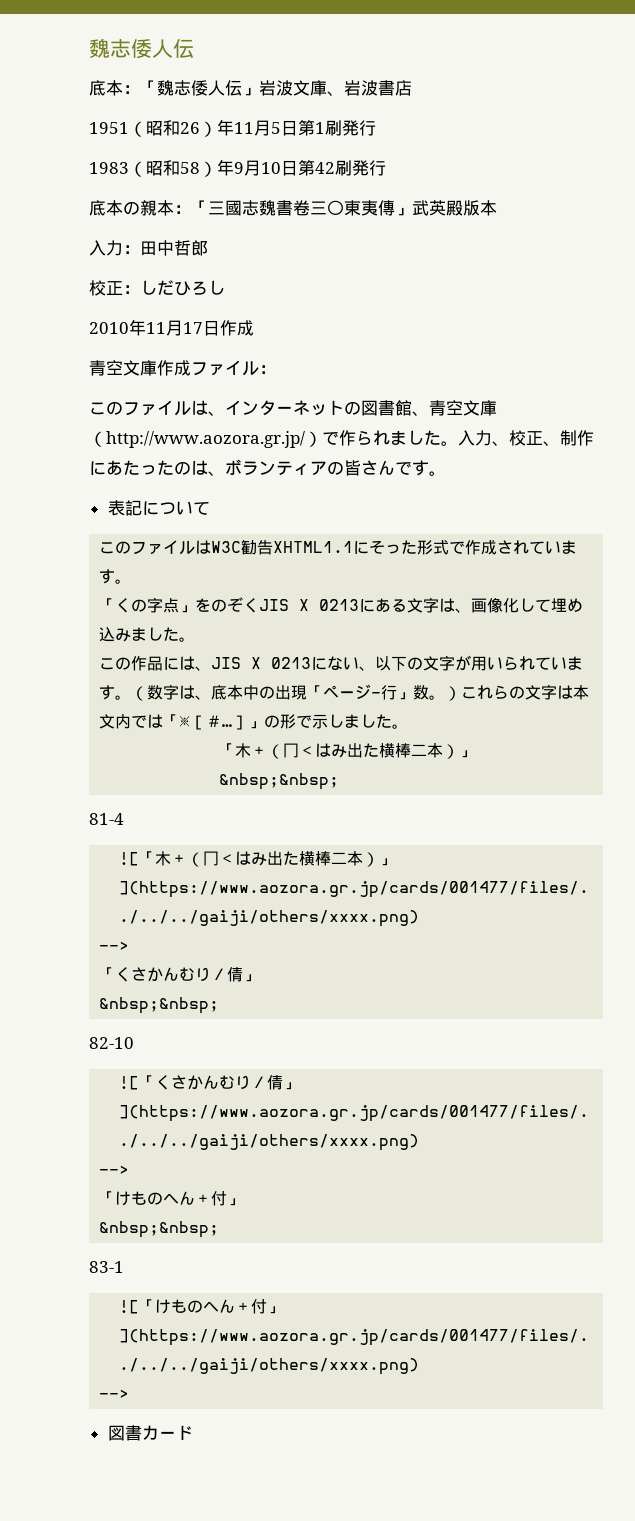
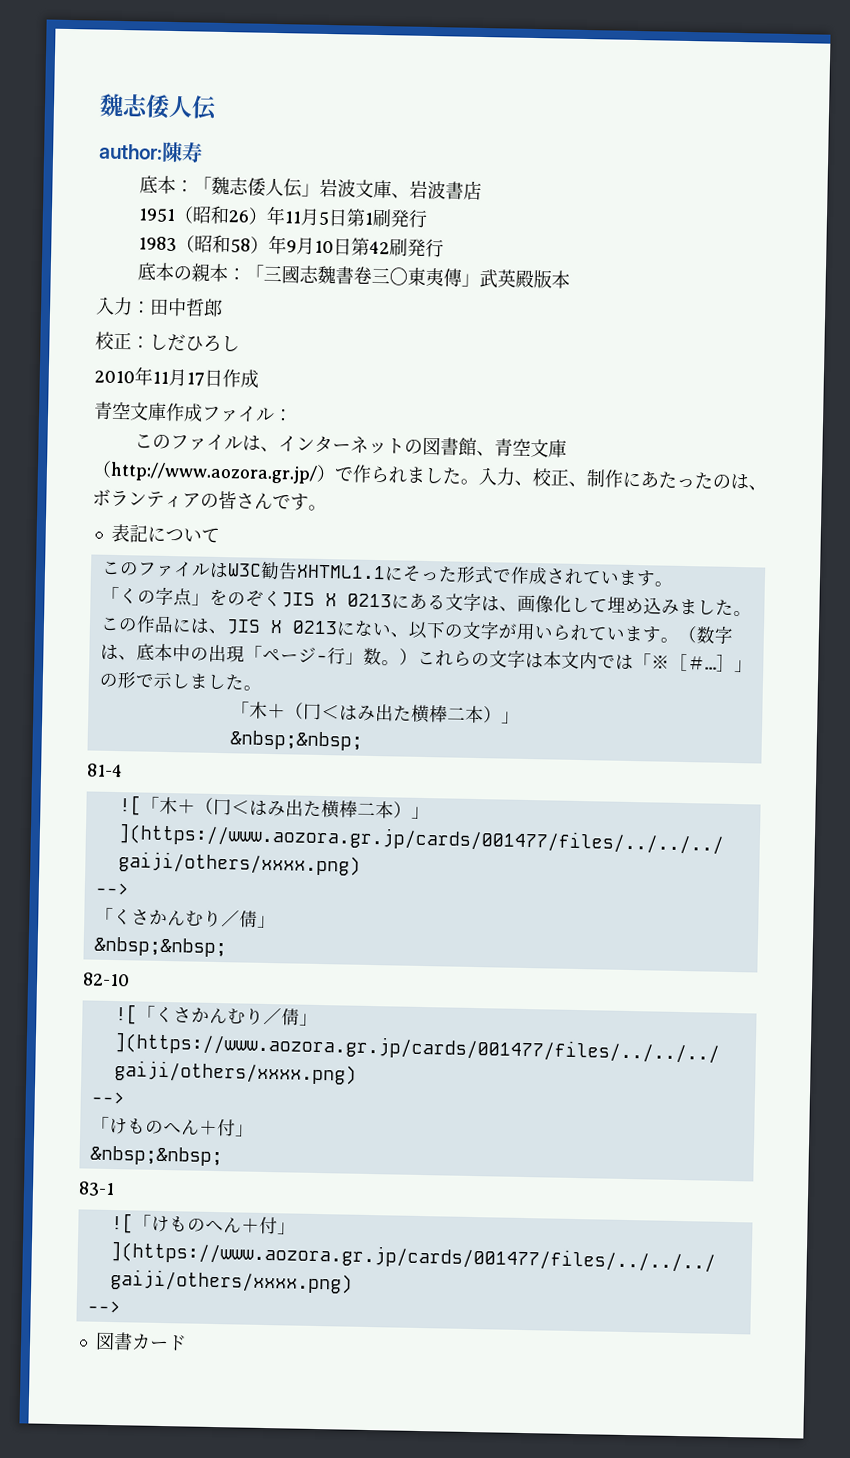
[89,38,194,59] 魏志倭人伝 -> [99,93,218,121] [98,141,203,163] 魏志倭人伝 // author:陳寿

